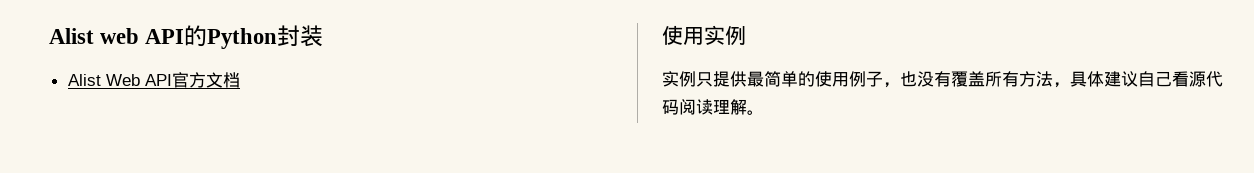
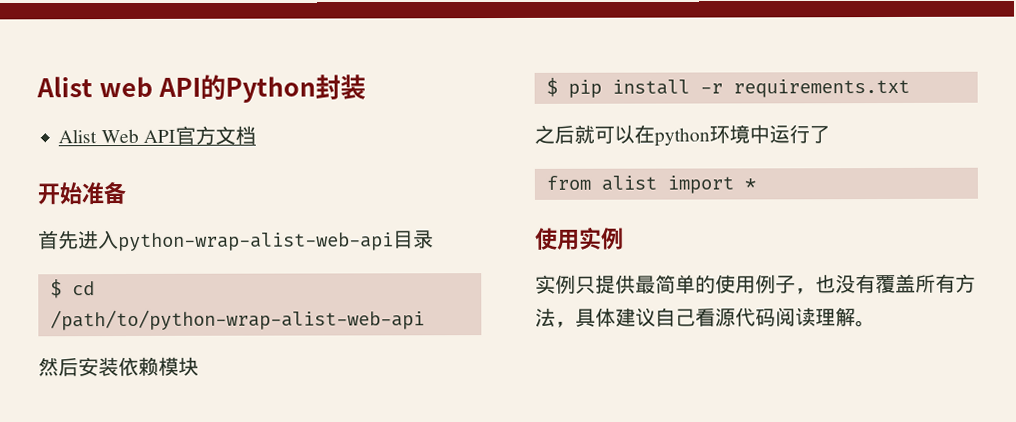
(240, 80) none -> [37,182,126,205] [38,230,434,252] [49,279,95,299] [49,309,425,331] [38,356,199,377] [545,77,910,98] [534,124,830,147] [545,175,756,194] // 开始准备 // 首先进入python-wrap-alist-web-api目录 // $ cd /path/to/python-wrap-alist-web-api // 然后安装依赖模块 // $ pip install -r requirements.txt // 之后就可以在python环境中运行了 // from alist import *

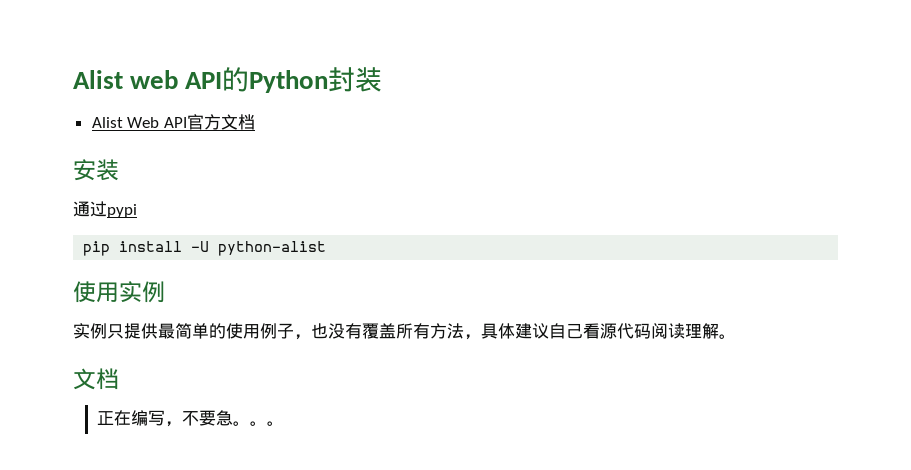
[37,182,126,205] [38,230,434,252] [49,279,95,299] [49,309,425,331] [38,356,199,377] [545,77,910,98] [534,124,830,147] [545,175,756,194] 开始准备 // 首先进入python-wrap-alist-web-api目录 // $ cd /path/to/python-wrap-alist-web-api // 然后安装依赖模块 // $ pip install -r requirements.txt // 之后就可以在python环境中运行了 // from alist import * -> [73,159,119,181] [73,201,137,218] [83,241,327,256] 安装 // 通过pypi // pip install -U python-alist
(876, 324) none -> [73,368,119,390] [96,410,284,427] // 文档 // 正在编写，不要急。。。

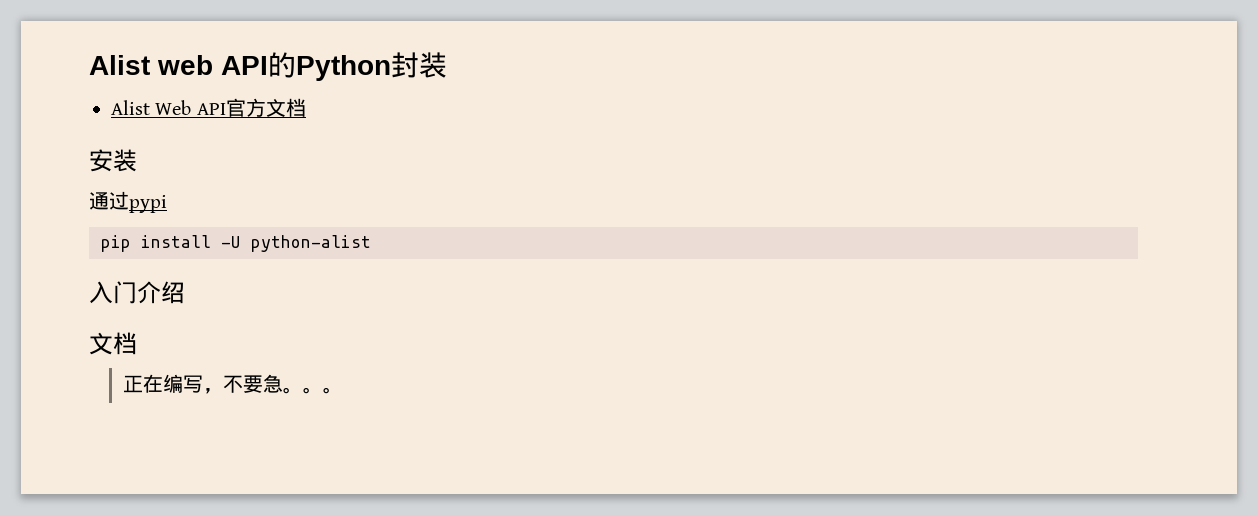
[73,281,165,303] [73,323,736,340] 使用实例 // 实例只提供最简单的使用例子，也没有覆盖所有方法，具体建议自己看源代码阅读理解。 -> [89,281,185,304] 入门介绍

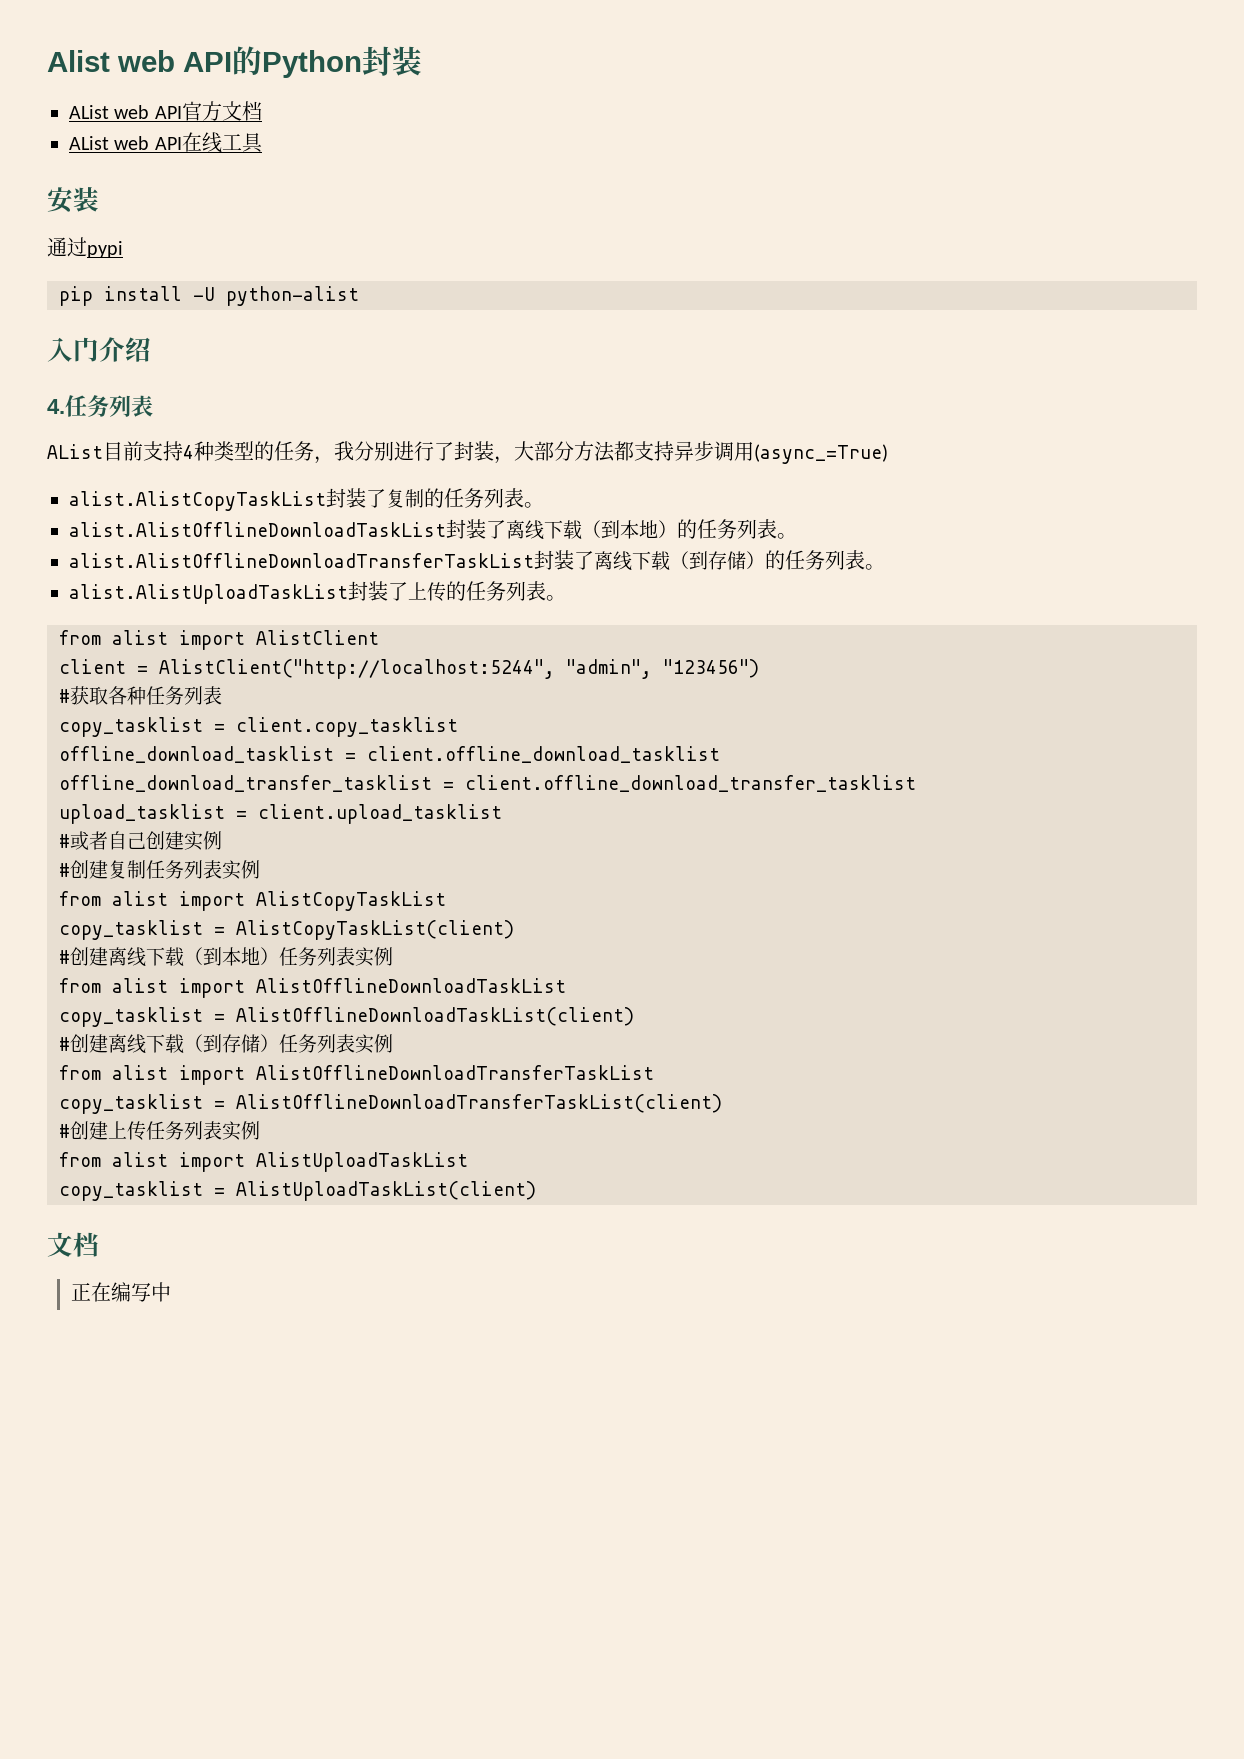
[111,100,192,115] Alist Web -> [69,105,150,119] AList web
(306, 107) none -> [69,132,263,153] // AList web API在线工具
(185, 292) none -> [47,395,153,417] [47,441,888,464] [69,488,544,511] [69,519,797,540] [69,550,885,571] [69,581,566,604] [59,630,379,650] [59,659,759,679] [59,686,222,705] [59,717,458,737] [59,746,720,763] [59,775,916,792] [59,804,502,824] [59,831,222,851] [59,860,260,880] [59,891,446,911] [59,920,514,940] [59,947,393,967] [59,978,566,998] [59,1007,634,1027] [59,1034,393,1054] [59,1065,654,1085] [59,1094,722,1114] [59,1121,260,1141] [59,1152,468,1172] [59,1181,536,1201] // 4.任务列表 // AList目前支持4种类型的任务，我分别进行了封装，大部分方法都支持异步调用(async_=True) // alist.AlistCopyTaskList封装了复制的任务列表。 // alist.AlistOfflineDownloadTaskList封装了离线下载（到本地）的任务列表。 // alist.AlistOfflineDownloadTransferTaskList封装了离线下载（到存储）的任务列表。 // alist.AlistUploadTaskList封装了上传的任务列表。 // from alist import AlistClient // client = AlistClient("http://localhost:5244", "admin", "123456") // #获取各种任务列表 // copy_tasklist = client.copy_tasklist // offline_download_tasklist = client.offline_download_tasklist // offline_download_transfer_tasklist = client.offline_download_transfer_tasklist // upload_tasklist = client.upload_tasklist // #或者自己创建实例 // #创建复制任务列表实例 // from alist import AlistCopyTaskList // copy_tasklist = AlistCopyTaskList(client) // #创建离线下载（到本地）任务列表实例 // from alist import AlistOfflineDownloadTaskList // copy_tasklist = AlistOfflineDownloadTaskList(client) // #创建离线下载（到存储）任务列表实例 // from alist import AlistOfflineDownloadTransferTaskList // copy_tasklist = AlistOfflineDownloadTransferTaskList(client) // #创建上传任务列表实例 // from alist import AlistUploadTaskList // copy_tasklist = AlistUploadTaskList(client)
[203,374,344,394] ，不要急。。。 -> [151,1282,172,1302] 中

